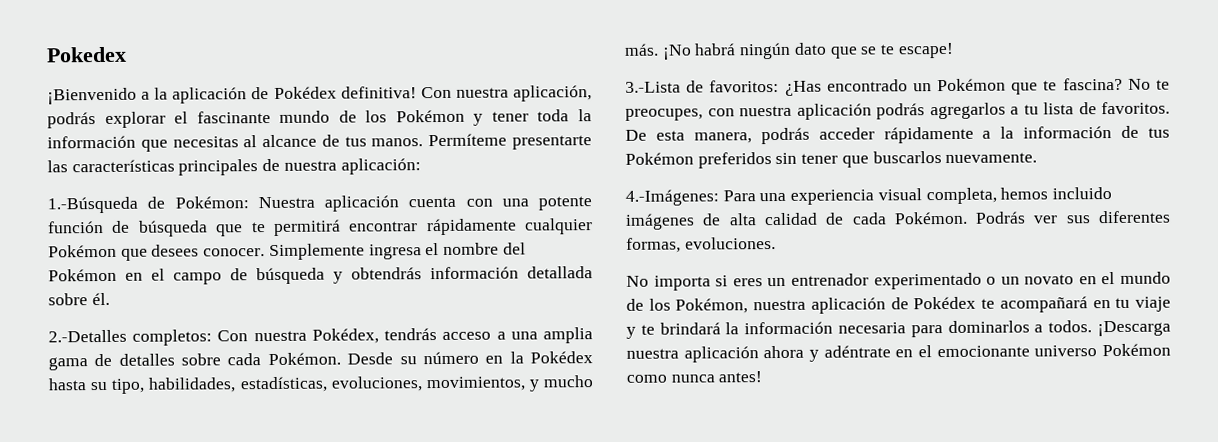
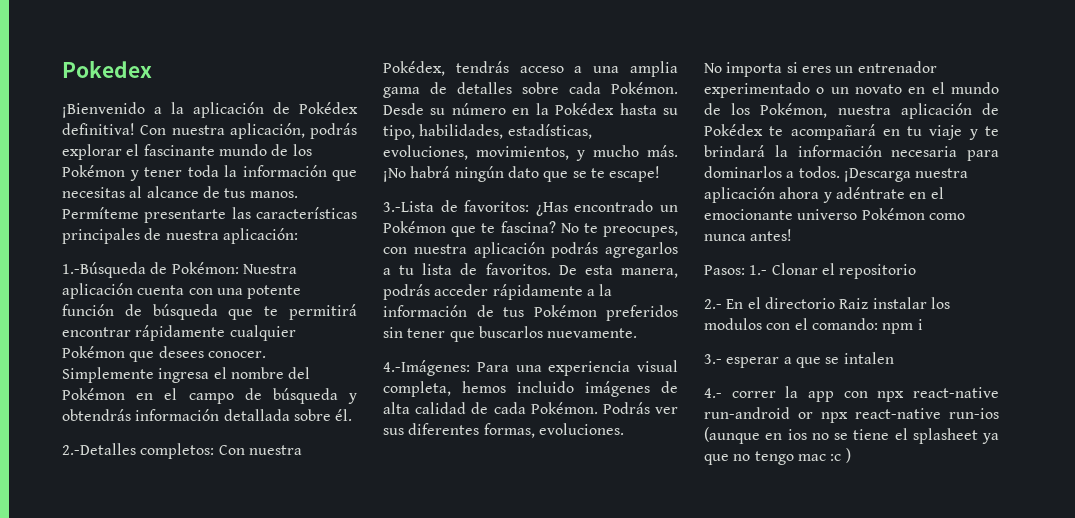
(763, 377) none -> [704,263,917,279] [704,297,950,309] [704,318,923,334] [704,352,894,368] [704,386,999,402] [704,407,999,423] [704,427,999,444] [704,448,851,465] // Pasos: 1.- Clonar el repositorio // 2.- En el directorio Raiz instalar los modulos con el comando: npm i // 3.- esperar a que se intalen // 4.- correr la app con npx react-native run-android or npx react-native run-ios (aunque en ios no se tiene el splasheet ya que no tengo mac :c )

